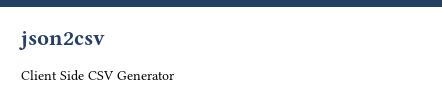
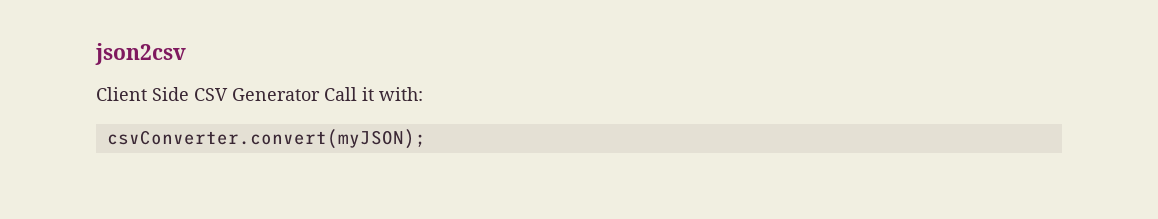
(174, 75) none -> [324,87,423,101] [106,129,426,149] Call it with: // csvConverter.convert(myJSON);

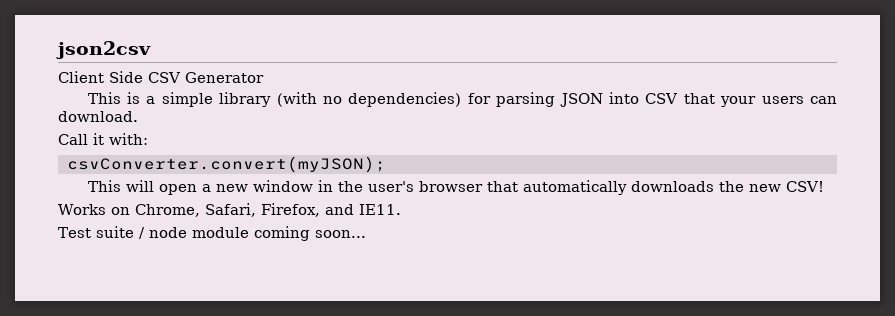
[324,87,423,101] [106,129,426,149] Call it with: // csvConverter.convert(myJSON); -> [87,92,838,107] [58,111,138,122] [58,133,148,145] [66,156,386,173] [87,180,824,195] [58,203,401,217] [58,226,366,241] // This is a simple library (with no dependencies) for parsing JSON into CSV that your users can download. // Call it with: // csvConverter.convert(myJSON); // This will open a new window in the user's browser that automatically downloads the new CSV! // Works on Chrome, Safari, Firefox, and IE11. // Test suite / node module coming soon...

